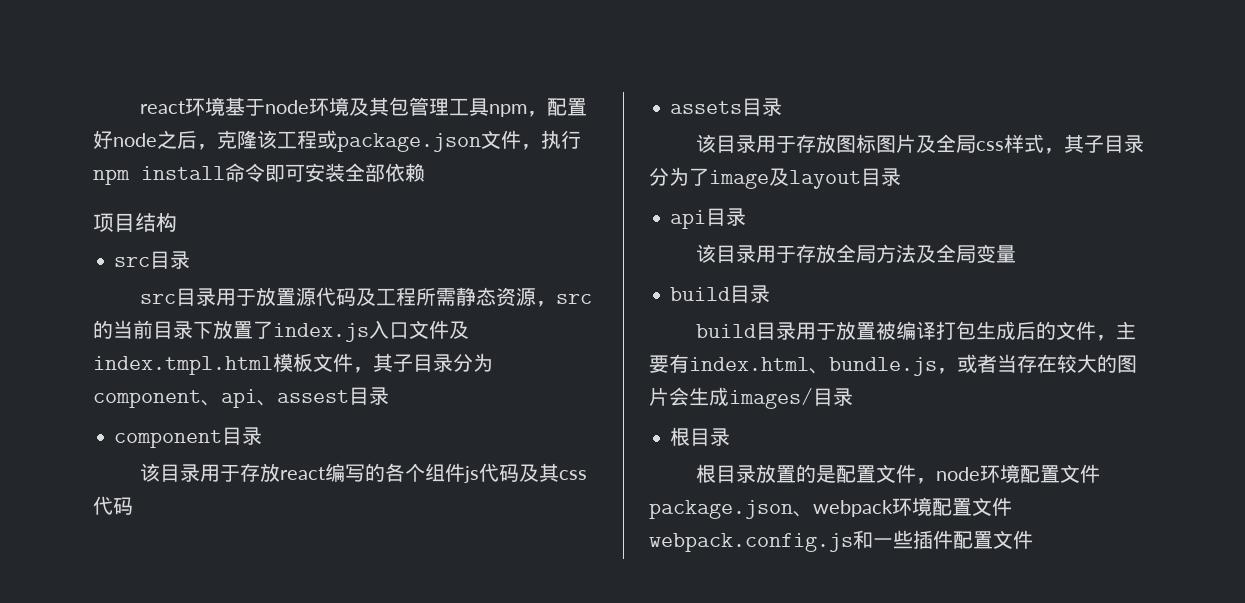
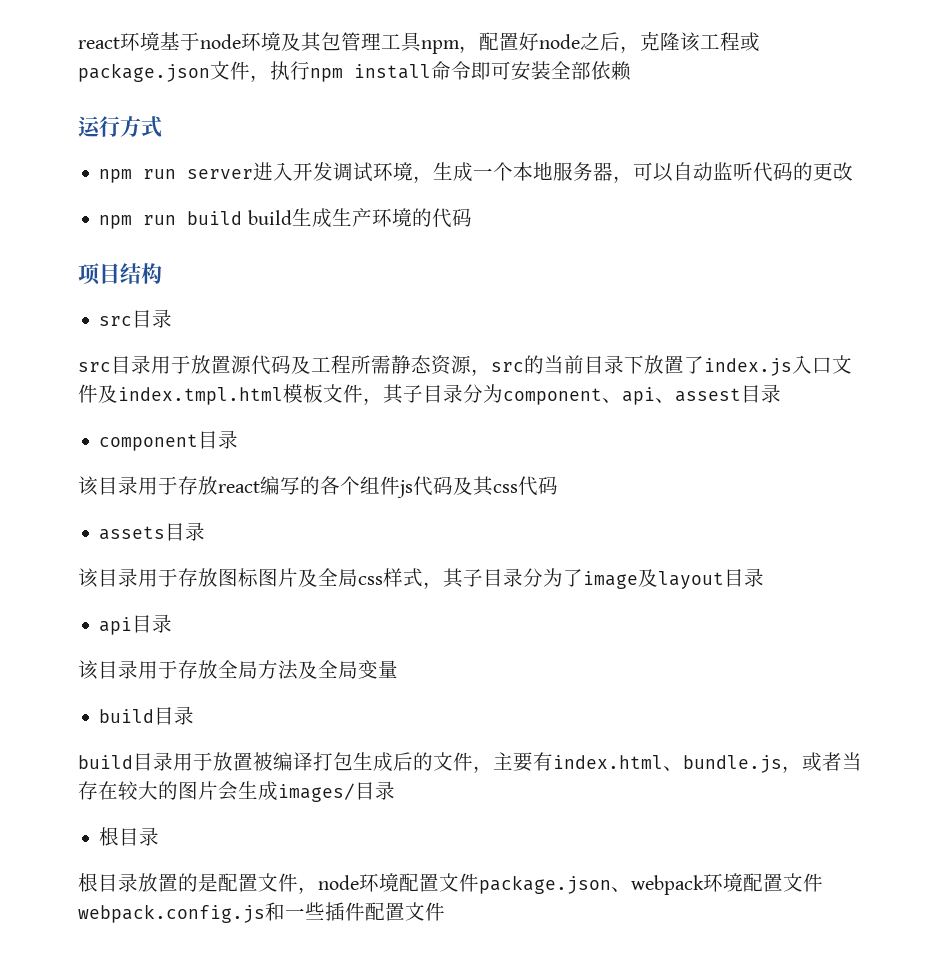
(425, 172) none -> [78,116,162,138] [99,162,854,183] [99,208,472,229] // 运行方式 // npm run server进入开发调试环境，生成一个本地服务器，可以自动监听代码的更改 // npm run build build生成生产环境的代码

